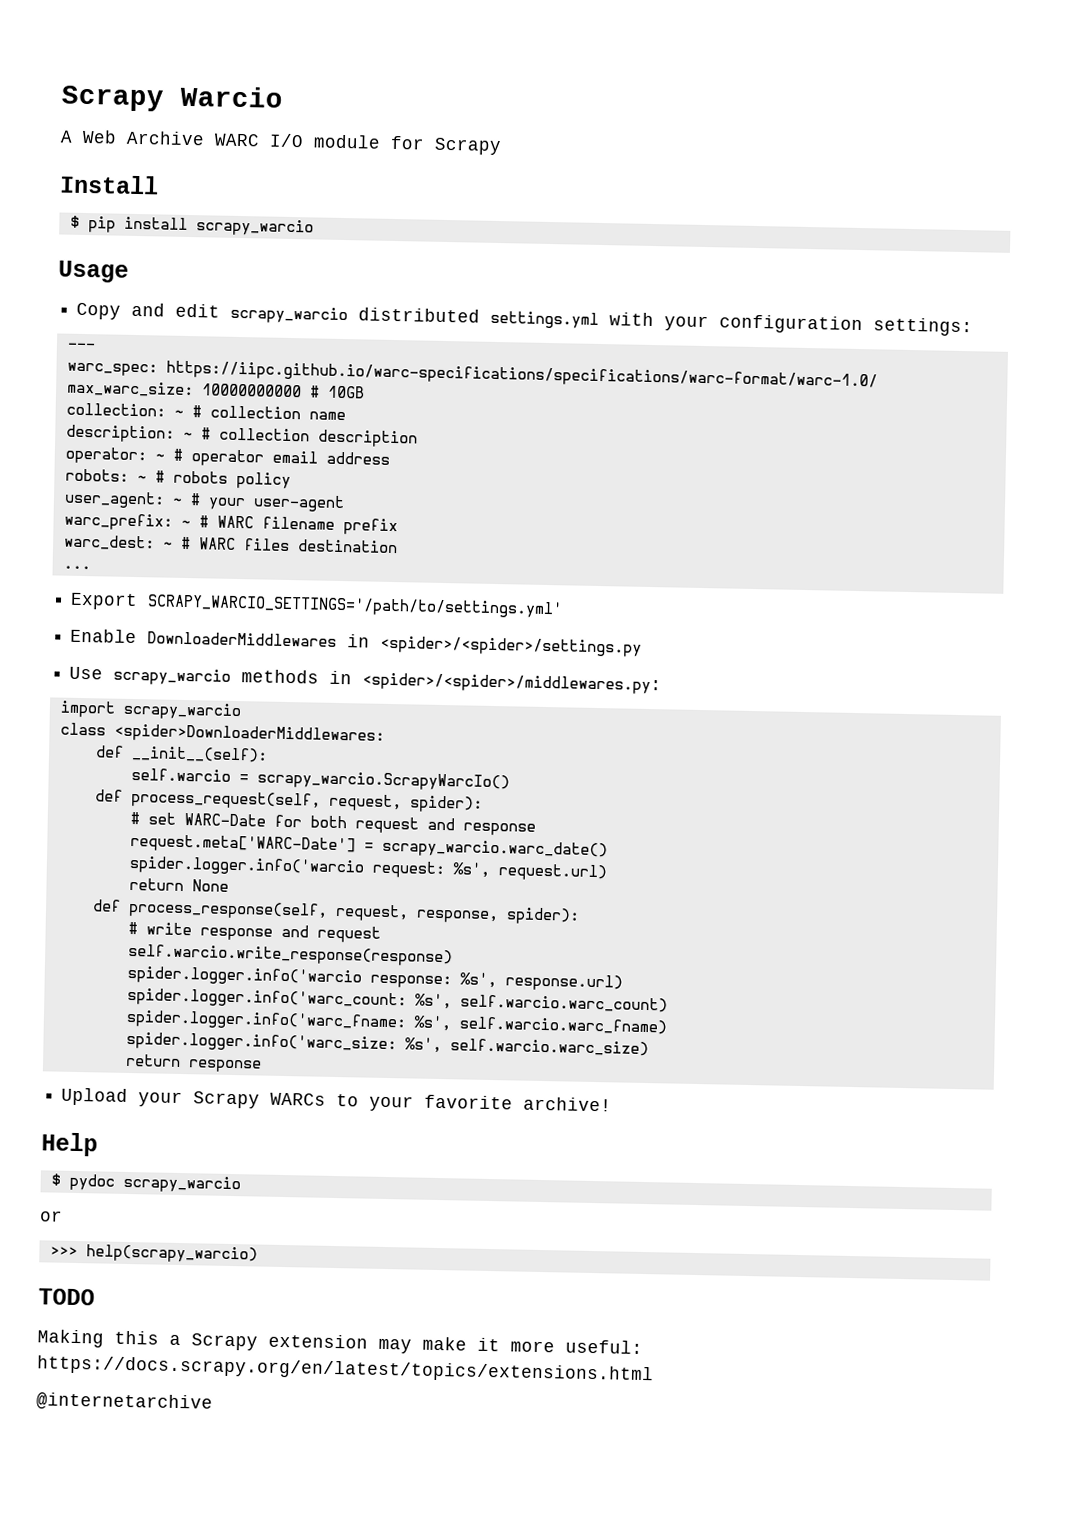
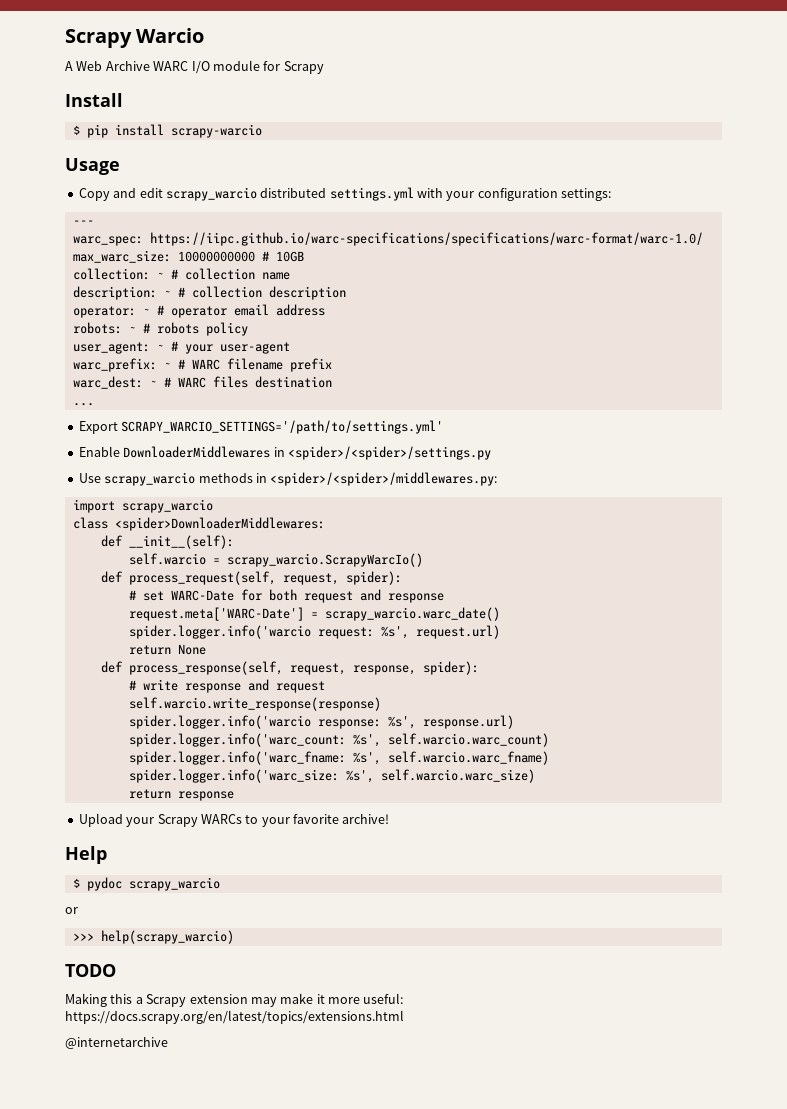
[195,218,314,237] scrapy_warcio -> [170,124,262,138] scrapy-warcio

